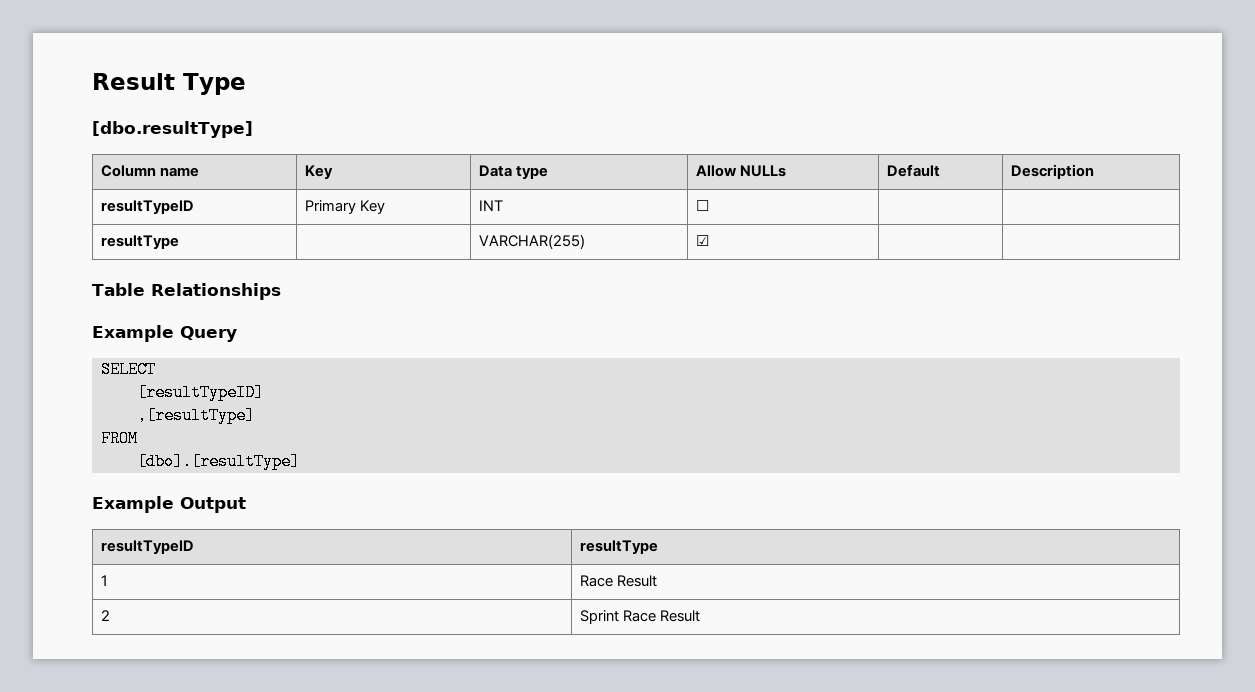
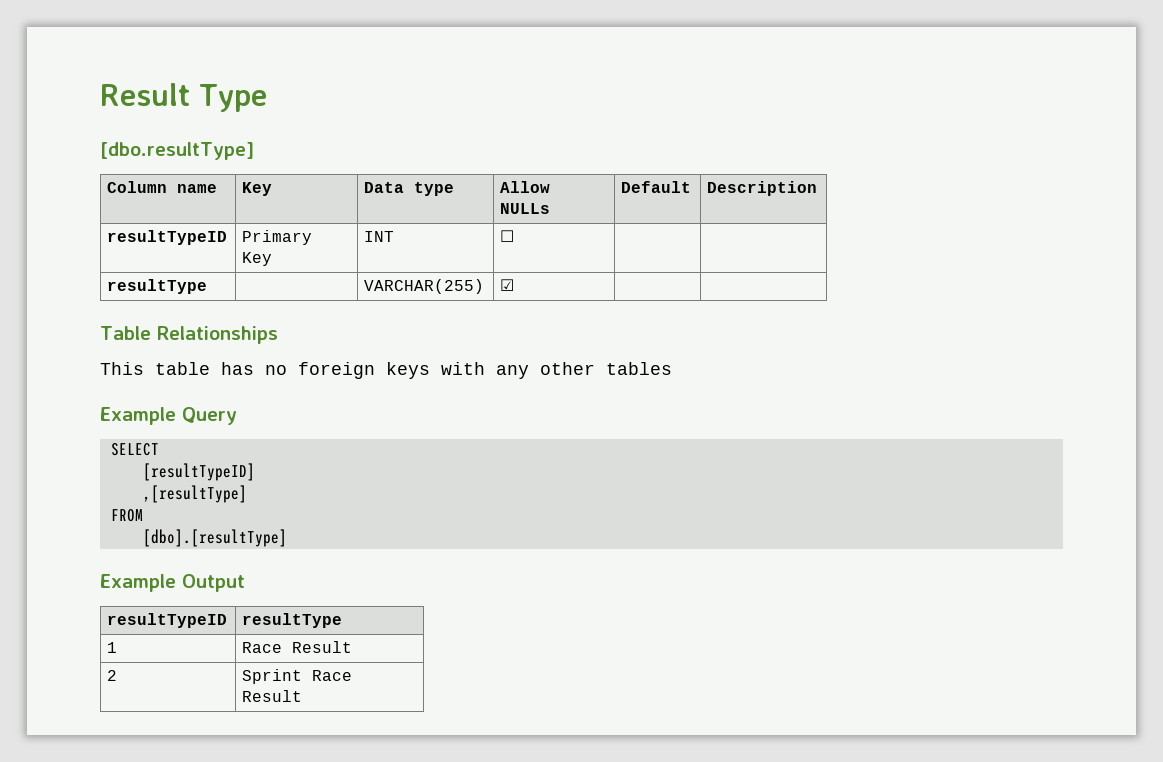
(281, 291) none -> [100,362,672,379] // This table has no foreign keys with any other tables

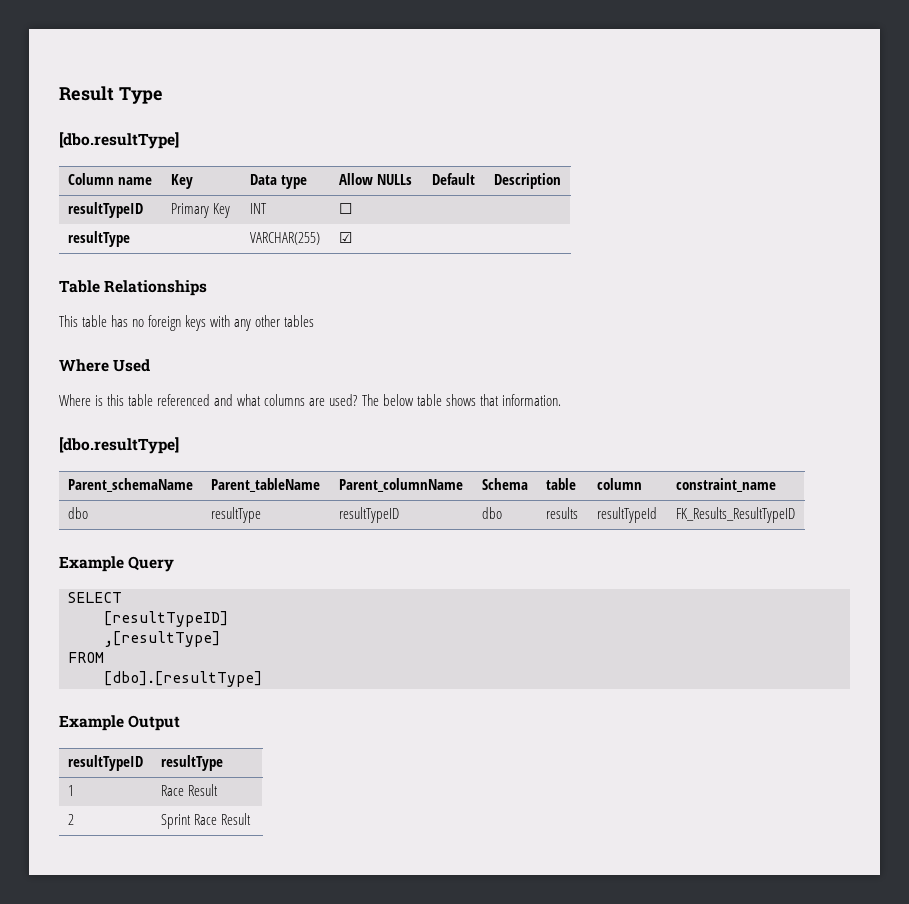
(672, 368) none -> [59,359,151,372] [59,394,561,406] [59,437,179,454] [67,478,193,492] [210,478,320,492] [338,478,463,492] [481,478,528,490] [545,478,576,490] [596,478,642,490] [675,478,776,492] [67,507,88,519] [210,507,261,523] [338,507,399,523] [481,507,502,519] [545,507,578,519] [596,507,657,523] [675,507,795,523] // Where Used // Where is this table referenced and what columns are used? The below table shows that information. // [dbo.resultType] // Parent_schemaName | Parent_tableName | Parent_columnName | Schema | table | column | constraint_name // dbo | resultType | resultTypeID | dbo | results | resultTypeId | FK_Results_ResultTypeID

